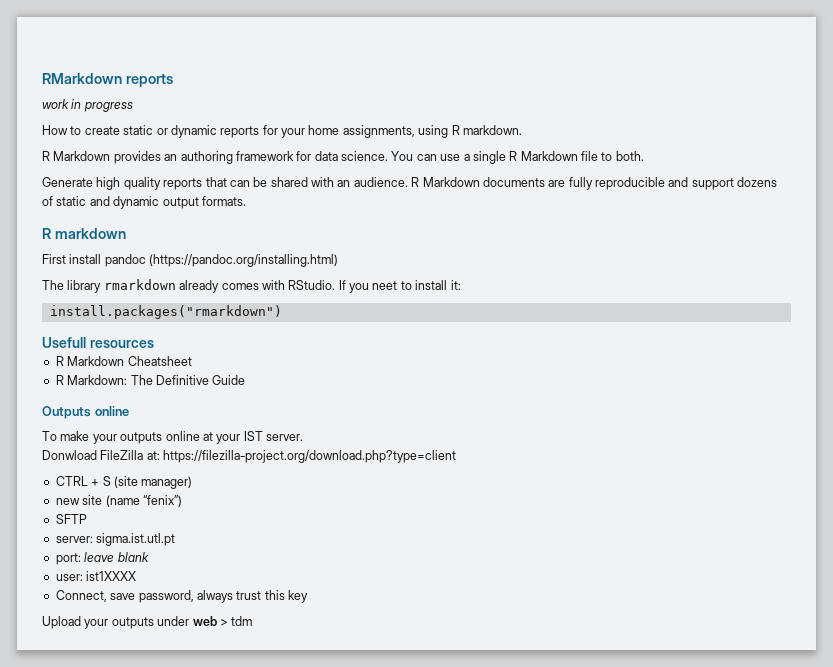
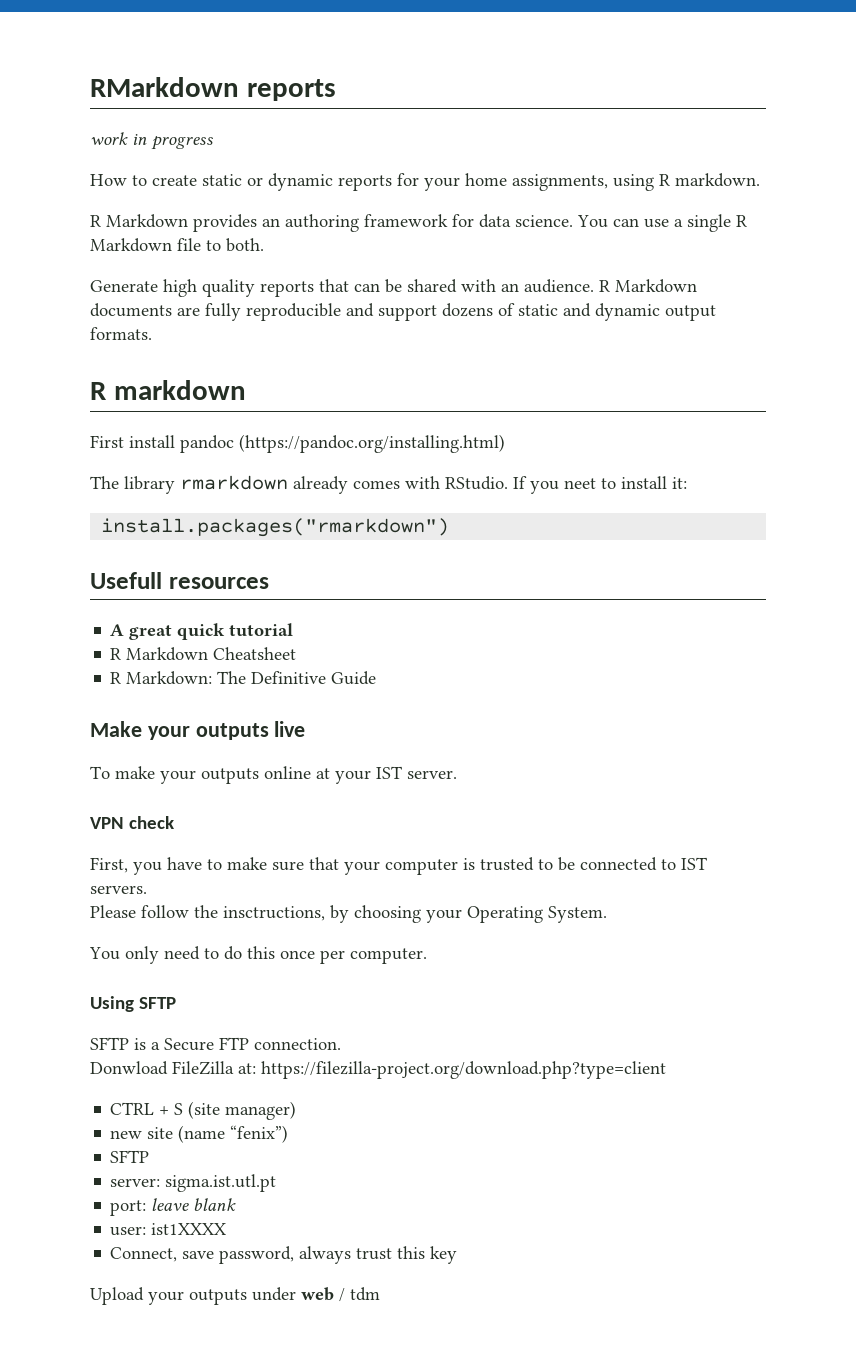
(154, 344) none -> [110,623,294,640] // A great quick tutorial
[42,406,129,419] Outputs online -> [90,721,306,740] Make your outputs live
(303, 437) none -> [90,816,174,829] [90,857,707,875] [90,885,147,894] [90,905,607,923] [89,946,427,964] [90,996,176,1012] [90,1037,341,1051] // VPN check // First, you have to make sure that your computer is trusted to be connected to IST servers. // Please follow the insctructions, by choosing your Operating System. // You only need to do this once per computer. // Using SFTP // SFTP is a Secure FTP connection.
[219,619,228,626] > -> [339,1288,345,1302] /

